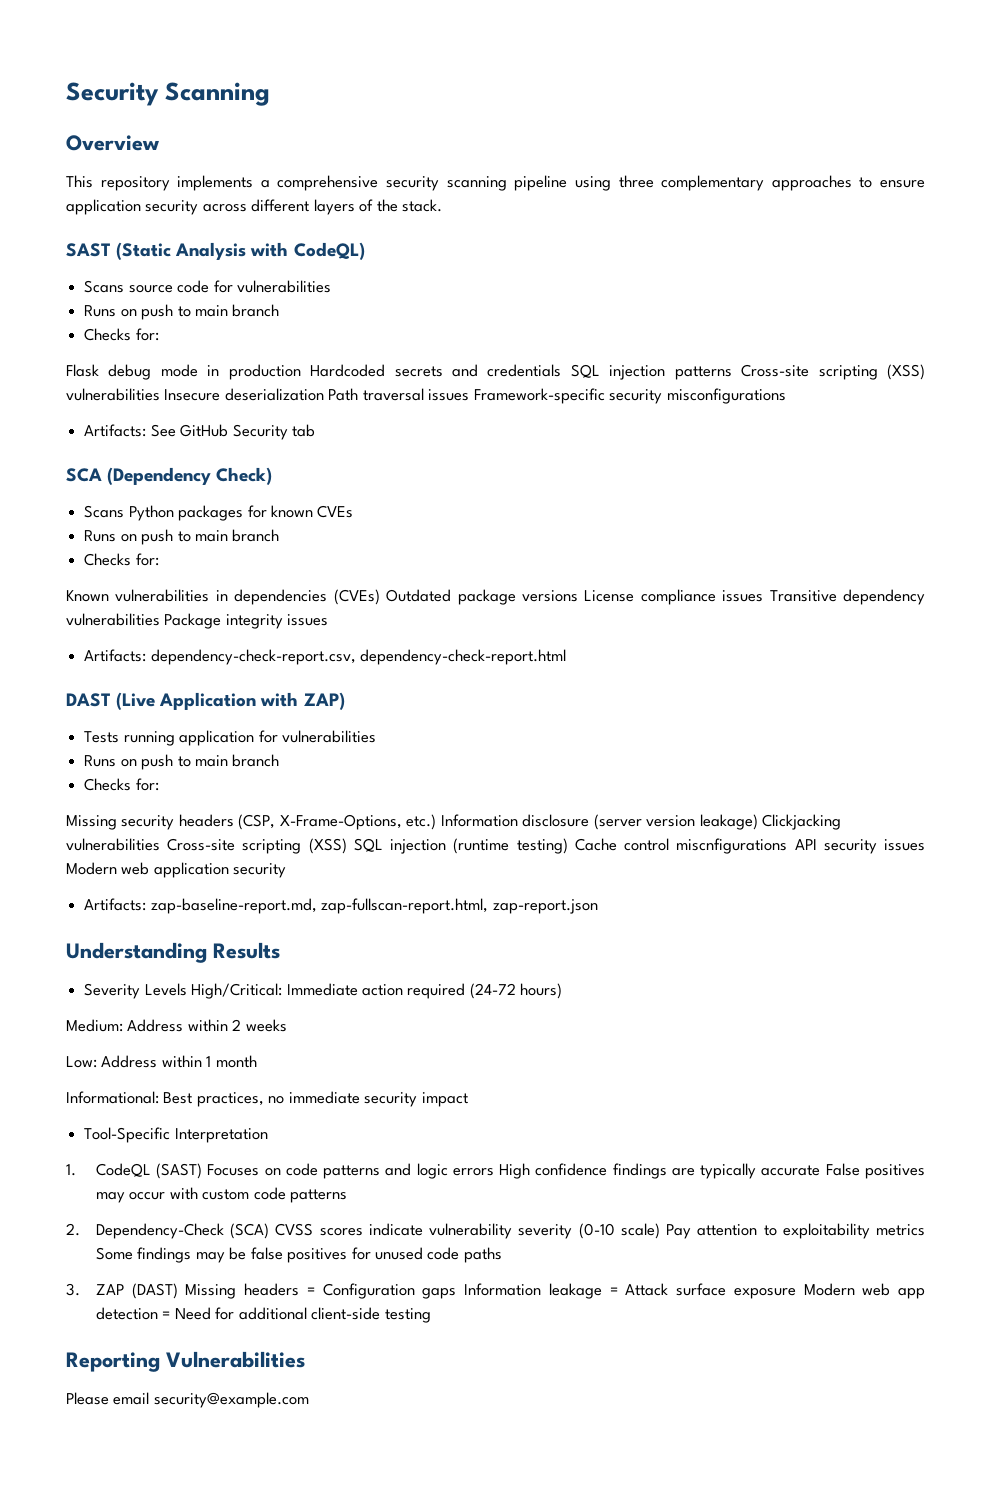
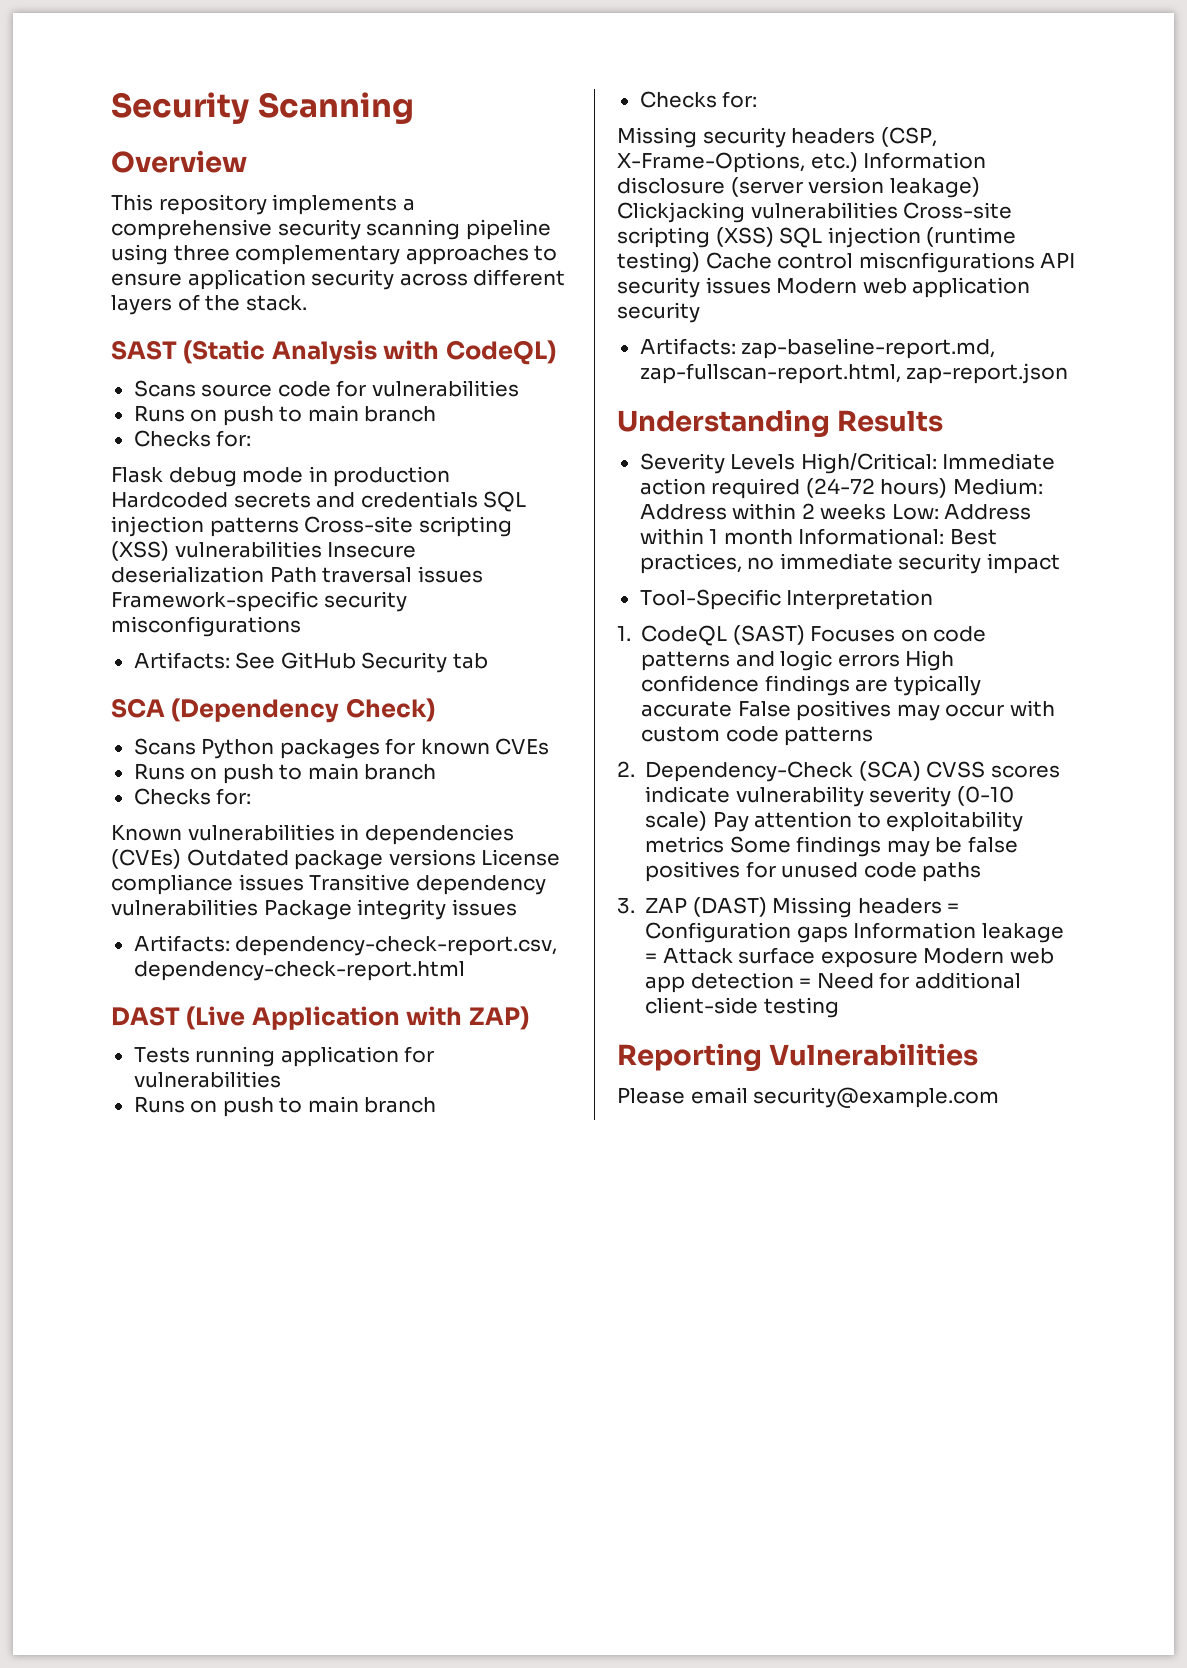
(563, 991) // -> (948, 488) none
(287, 1025) // -> (887, 512) none
(257, 1061) // -> (793, 537) none

